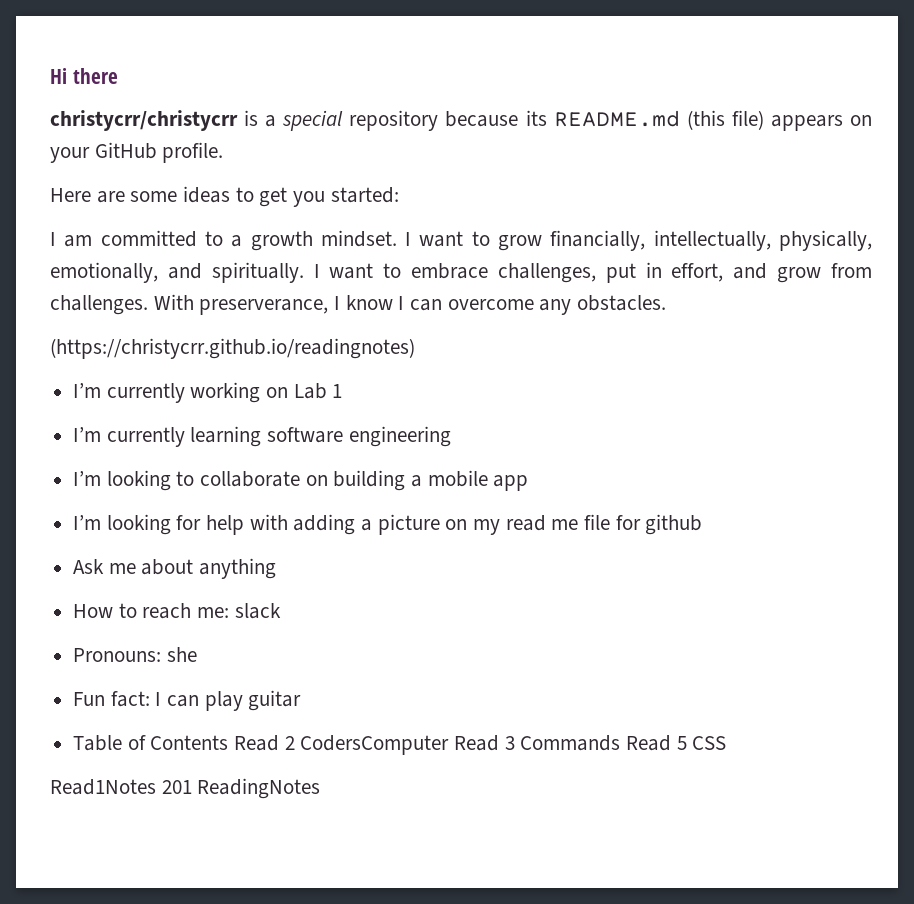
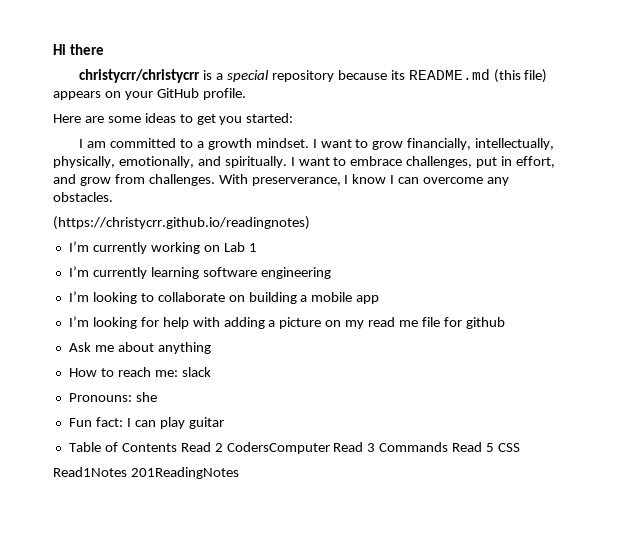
[161,778,321,799] 201 ReadingNotes -> [130,467,239,479] 201ReadingNotes

